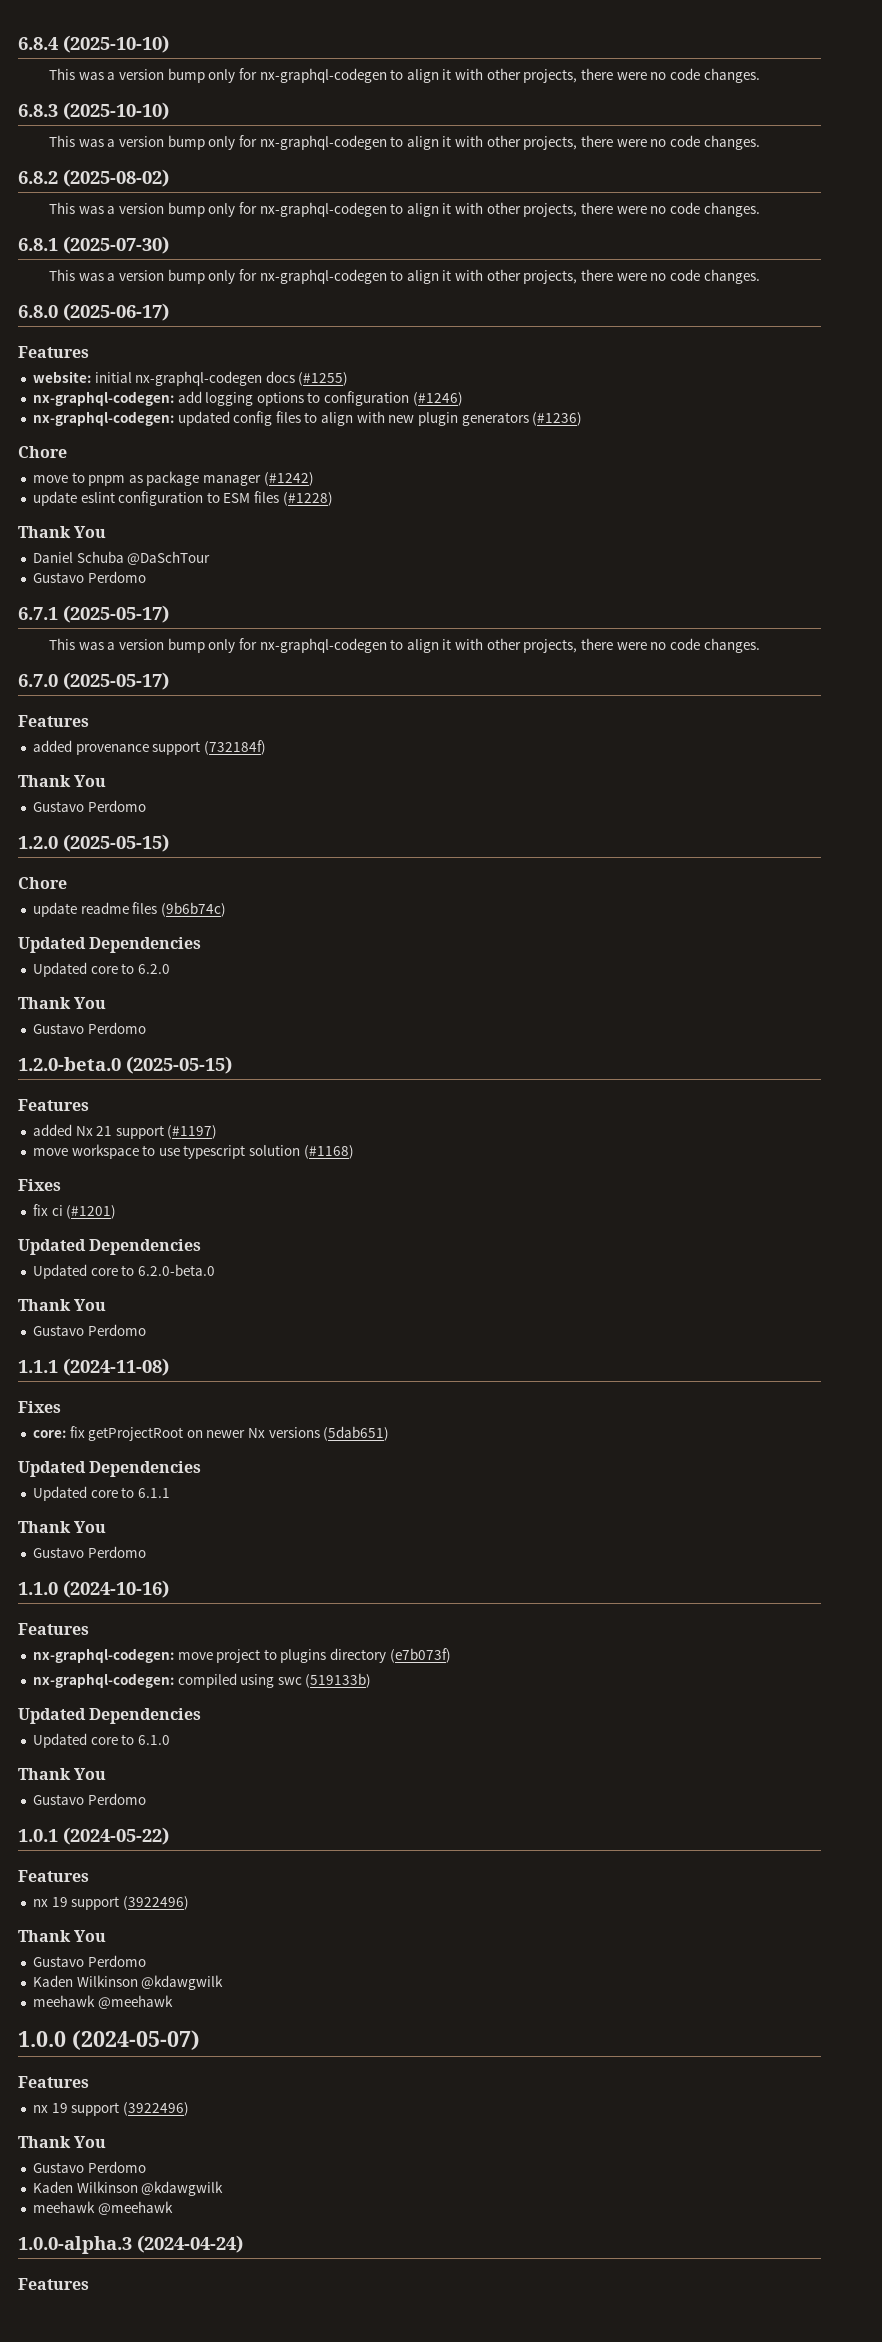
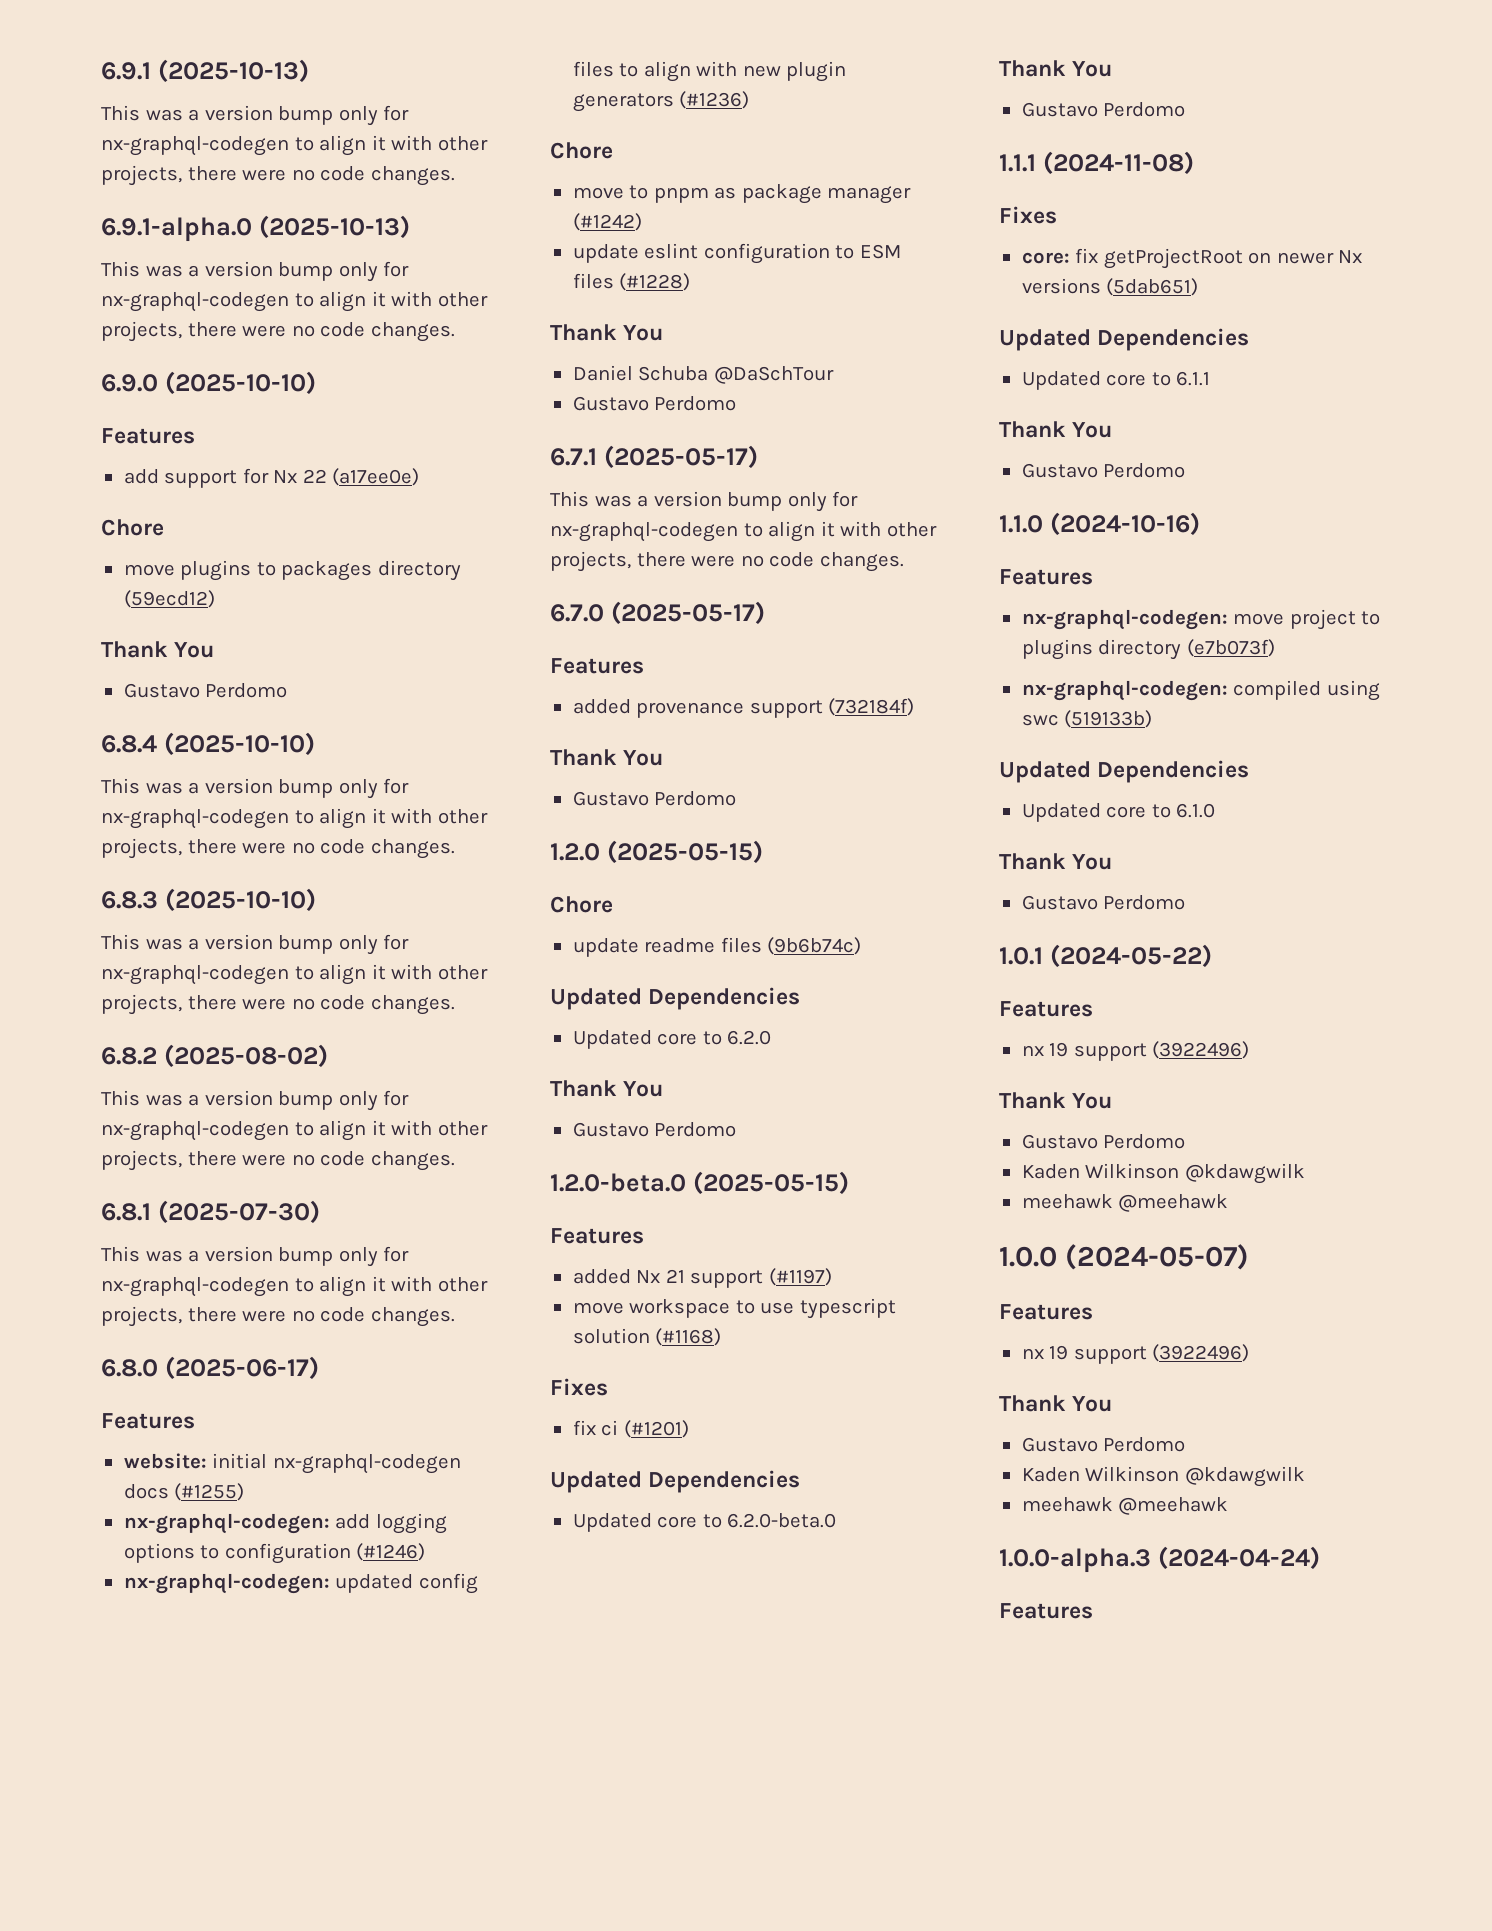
(18, 43) none -> [101,59,309,83] [101,105,410,126] [101,135,488,156] [101,165,455,186] [101,215,410,242] [101,261,410,282] [101,291,488,312] [101,321,455,342] [101,371,316,395] [101,428,195,444] [123,468,420,488] [101,519,164,536] [123,560,461,581] [123,590,215,608] [101,641,215,658] [123,683,288,698] 6.9.1 (2025-10-13) // This was a version bump only for nx-graphql-codegen to align it with other projects, there were no code changes. // 6.9.1-alpha.0 (2025-10-13) // This was a version bump only for nx-graphql-codegen to align it with other projects, there were no code changes. // 6.9.0 (2025-10-10) // Features // add support for Nx 22 (a17ee0e) // Chore // move plugins to packages directory (59ecd12) // Thank You // Gustavo Perdomo //

